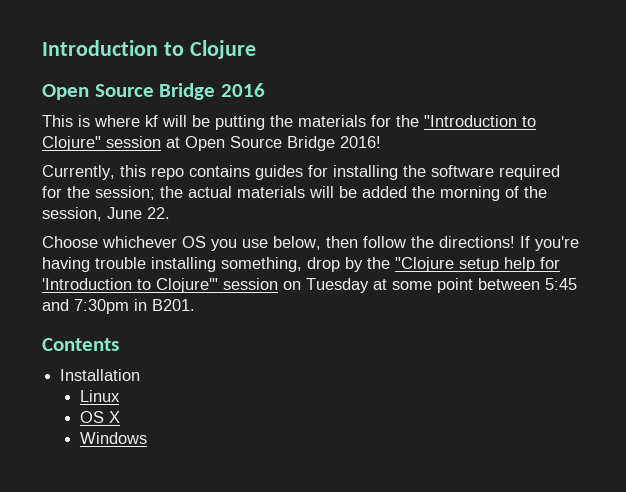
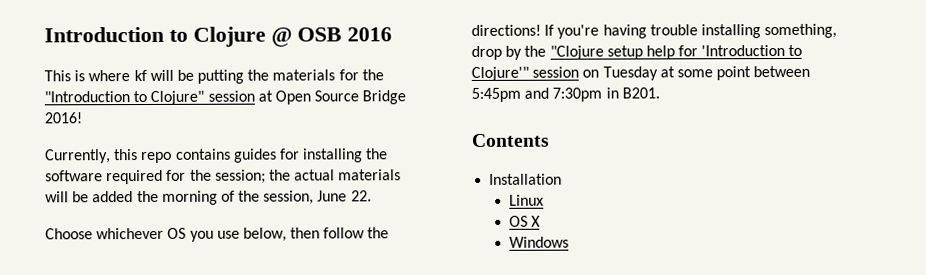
[42,83,216,100] // Open Source Bridge -> [271,27,342,47] @ OSB
[545,278,577,290] 5:45 -> [471,87,521,102] 5:45pm

